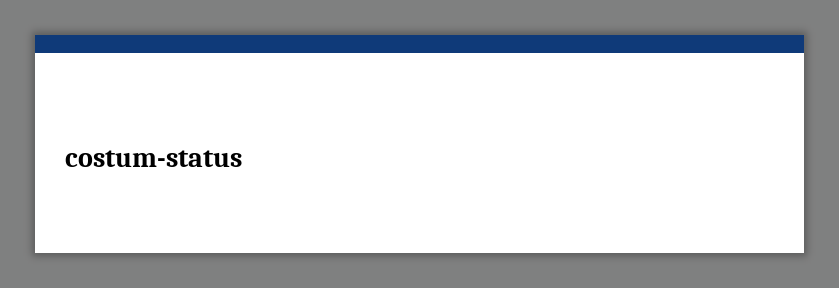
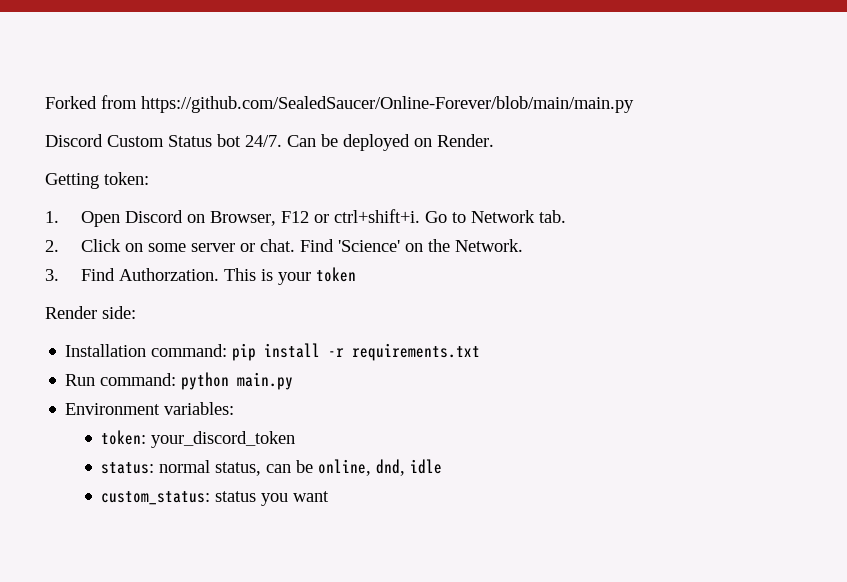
[65,150,242,167] costum-status -> [45,95,634,113] [45,134,494,151] [45,172,149,189] [45,209,566,227] [45,239,523,252] [45,267,356,285] [45,306,136,319] [65,343,481,361] [65,372,294,390] [65,402,235,415] [101,430,296,448] [101,459,443,476] [101,491,330,506] Forked from https://github.com/SealedSaucer/Online-Forever/blob/main/main.py // Discord Custom Status bot 24/7. Can be deployed on Render. // Getting token: // 1. Open Discord on Browser, F12 or ctrl+shift+i. Go to Network tab. // 2. Click on some server or chat. Find 'Science' on the Network. // 3. Find Authorzation. This is your token // Render side: // Installation command: pip install -r requirements.txt // Run command: python main.py // Environment variables: // token: your_discord_token // status: normal status, can be online, dnd, idle // custom_status: status you want

